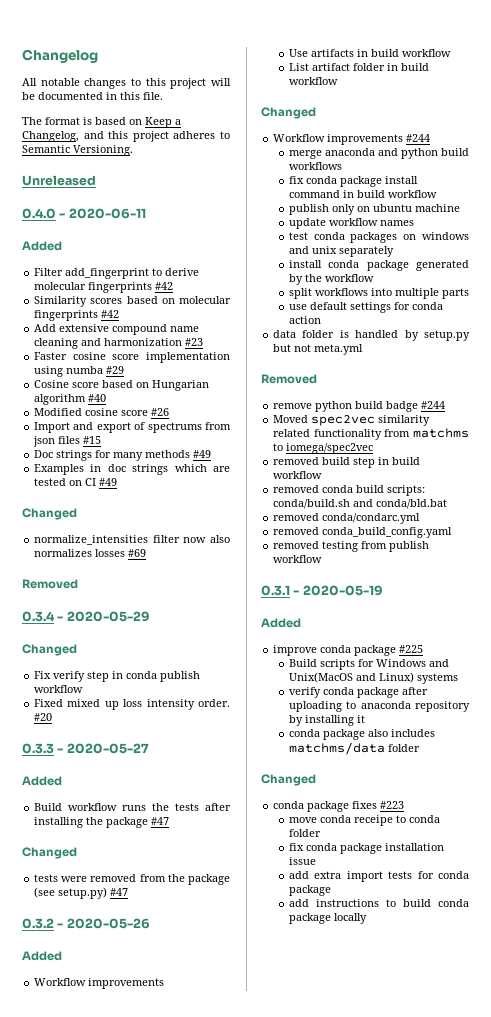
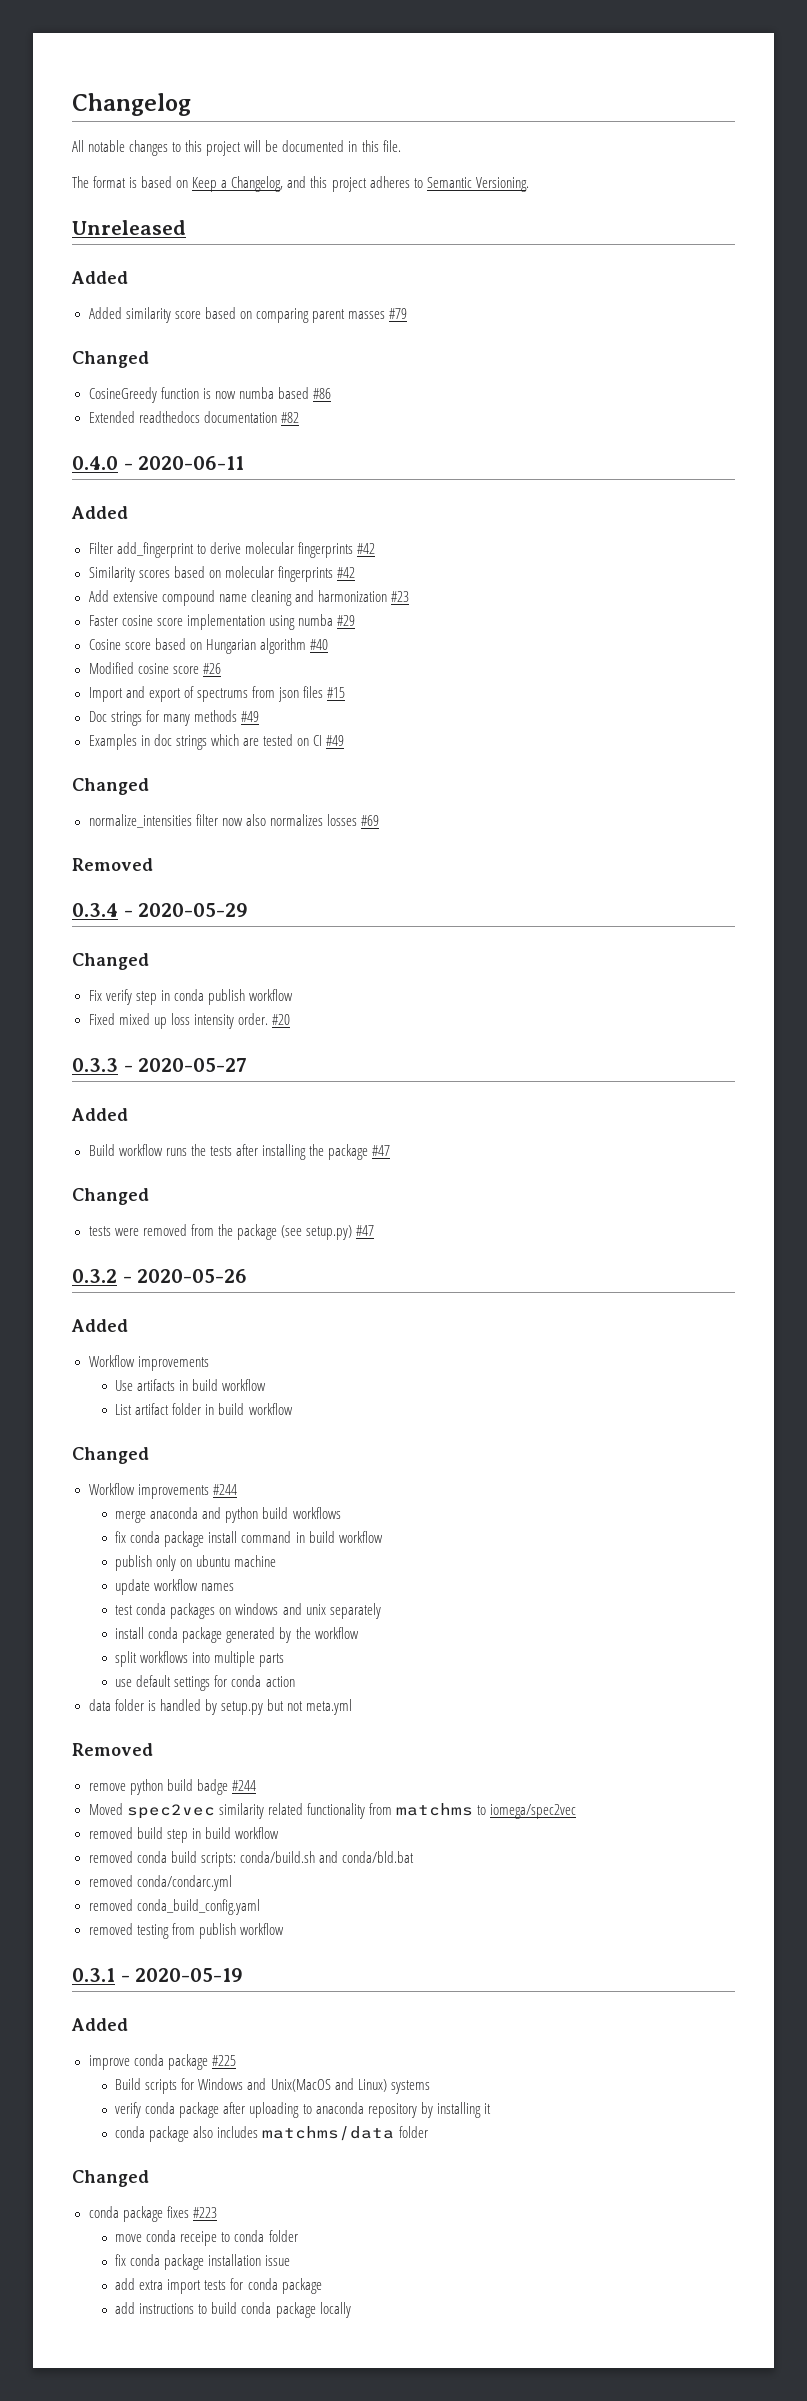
(96, 180) none -> [71,271,128,284] [88,307,407,323] [72,351,149,368] [88,387,331,403] [88,411,299,423] // Added // Added similarity score based on comparing parent masses #79 // Changed // CosineGreedy function is now numba based #86 // Extended readthedocs documentation #82

